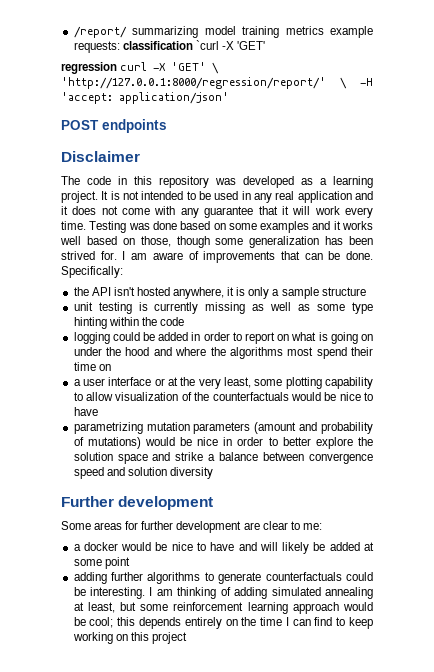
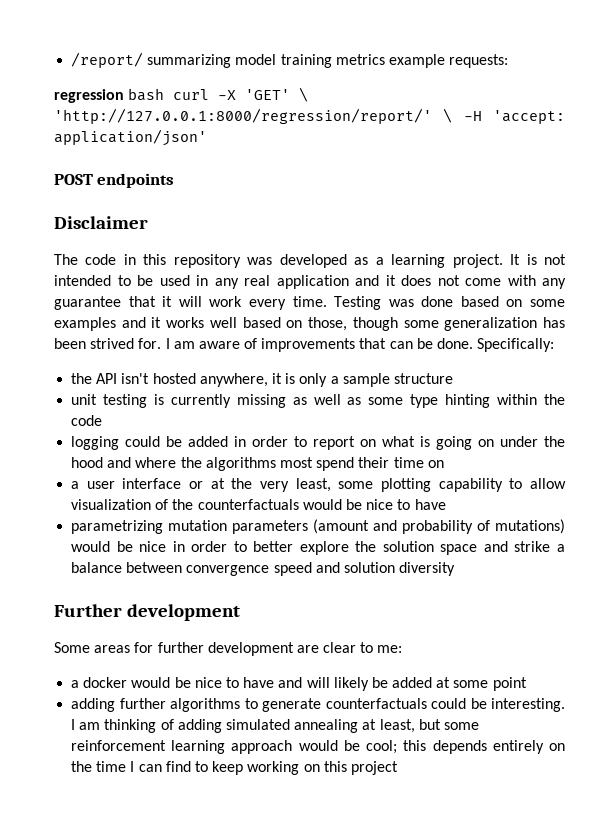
[122,40,266,50] classification `curl -X 'GET' -> (509, 61) none
(117, 68) none -> [128,88,165,101] bash

